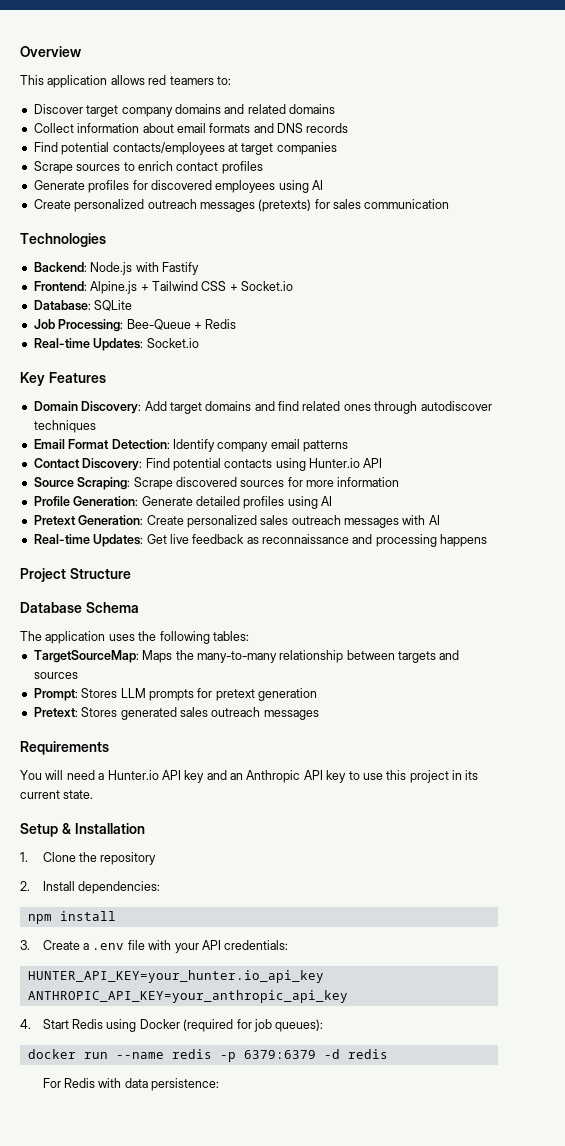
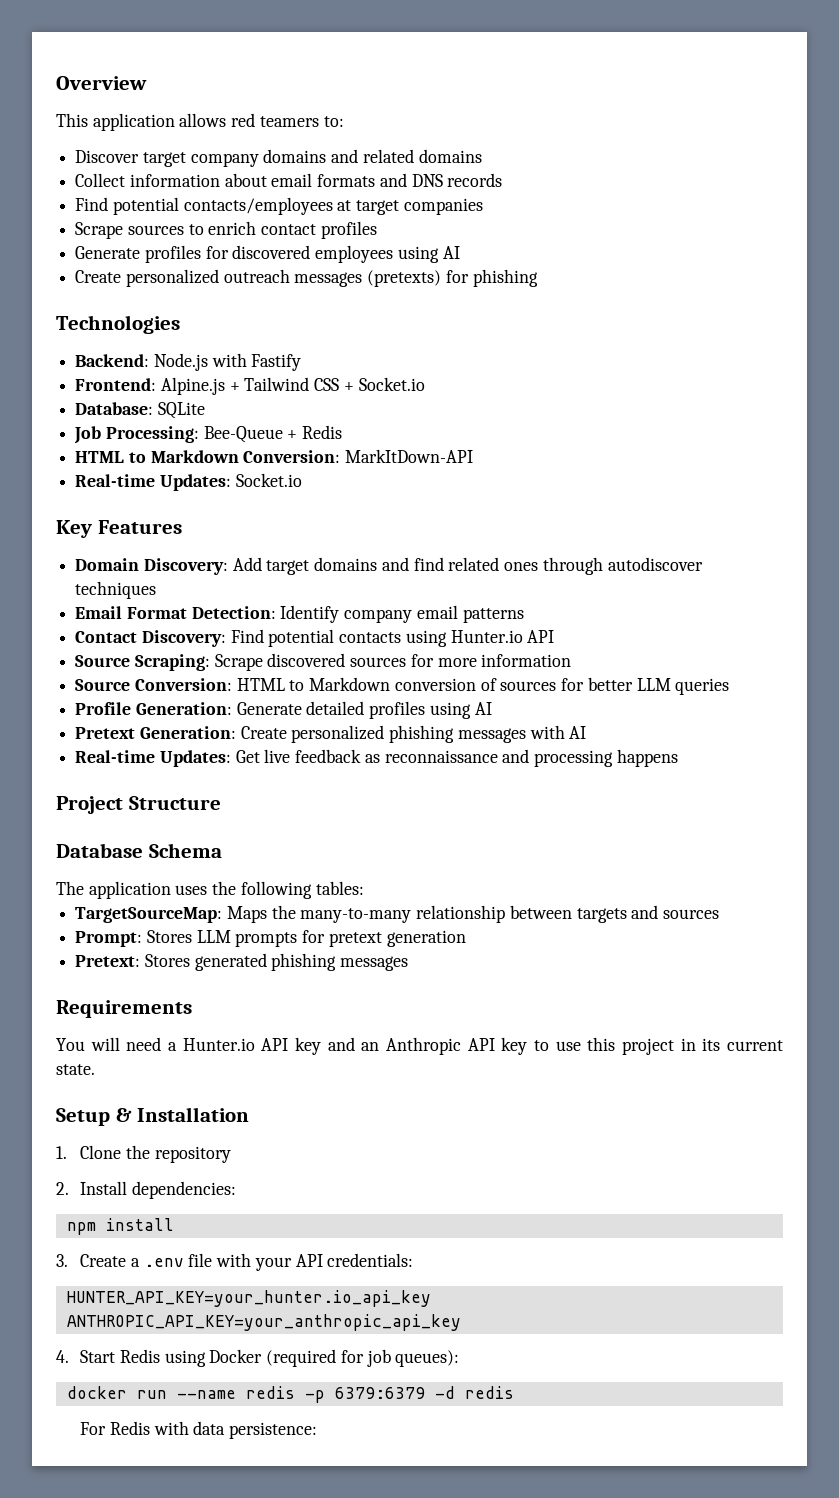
[333,199,450,209] sales communication -> [472,269,538,287] phishing
(237, 324) none -> [75,449,474,463] // HTML to Markdown Conversion: MarkItDown-API
(400, 482) none -> [75,677,730,695] // Source Conversion: HTML to Markdown conversion of sources for better LLM queries
[260,515,341,525] sales outreach -> [389,725,455,743] phishing
[179,707,261,717] sales outreach -> [271,953,337,971] phishing

